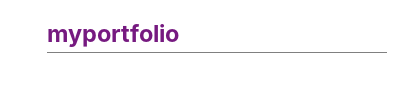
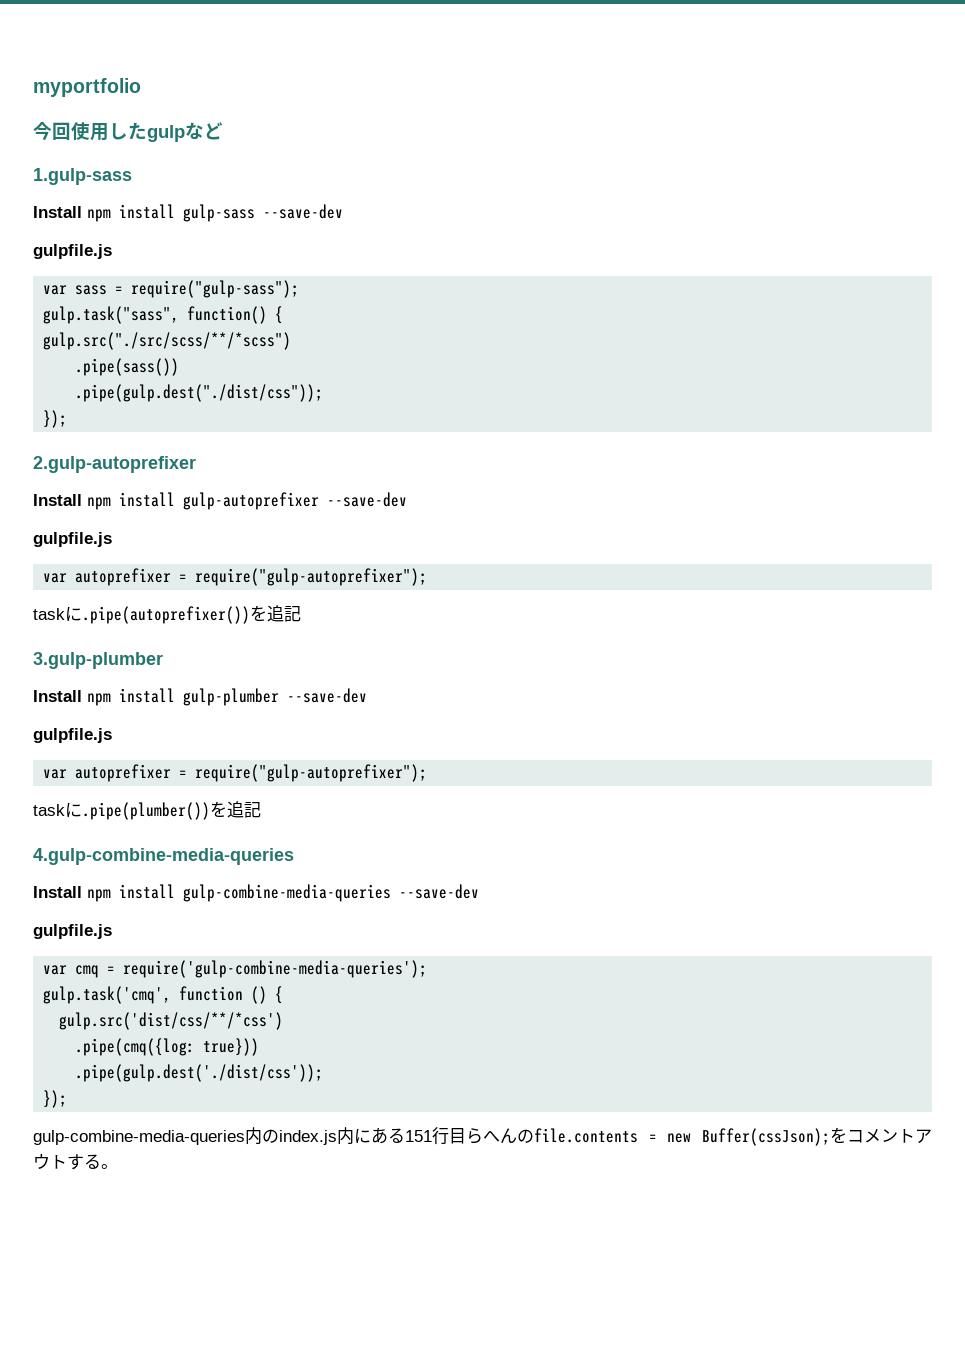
(179, 35) none -> [33,121,223,142] [33,168,132,185] [33,204,343,222] [33,244,112,259] [43,280,300,298] [43,306,284,324] [43,332,292,350] [75,358,180,376] [75,384,324,402] [43,410,68,428] [33,456,196,473] [33,492,407,510] [33,532,112,547] [43,568,428,586] [33,605,301,624] [33,652,163,669] [33,688,367,706] [33,728,112,743] [43,764,428,782] [33,801,261,820] [33,848,294,865] [33,884,479,902] [33,924,112,939] [43,960,428,978] [43,986,284,1004] [59,1012,284,1030] [75,1038,260,1056] [75,1064,324,1082] [43,1090,68,1108] [33,1127,932,1146] [33,1153,118,1170] // 今回使用したgulpなど // 1.gulp-sass // Install npm install gulp-sass --save-dev // gulpfile.js // var sass = require("gulp-sass"); // gulp.task("sass", function() { // gulp.src("./src/scss/**/*scss") // .pipe(sass()) // .pipe(gulp.dest("./dist/css")); // }); // 2.gulp-autoprefixer // Install npm install gulp-autoprefixer --save-dev // gulpfile.js // var autoprefixer = require("gulp-autoprefixer"); // taskに.pipe(autoprefixer())を追記 // 3.gulp-plumber // Install npm install gulp-plumber --save-dev // gulpfile.js // var autoprefixer = require("gulp-autoprefixer"); // taskに.pipe(plumber())を追記 // 4.gulp-combine-media-queries // Install npm install gulp-combine-media-queries --save-dev // gulpfile.js // var cmq = require('gulp-combine-media-queries'); // gulp.task('cmq', function () { // gulp.src('dist/css/**/*css') // .pipe(cmq({log: true})) // .pipe(gulp.dest('./dist/css')); // }); // gulp-combine-media-queries内のindex.js内にある151行目らへんのfile.contents = new Buffer(cssJson);をコメントアウトする。

